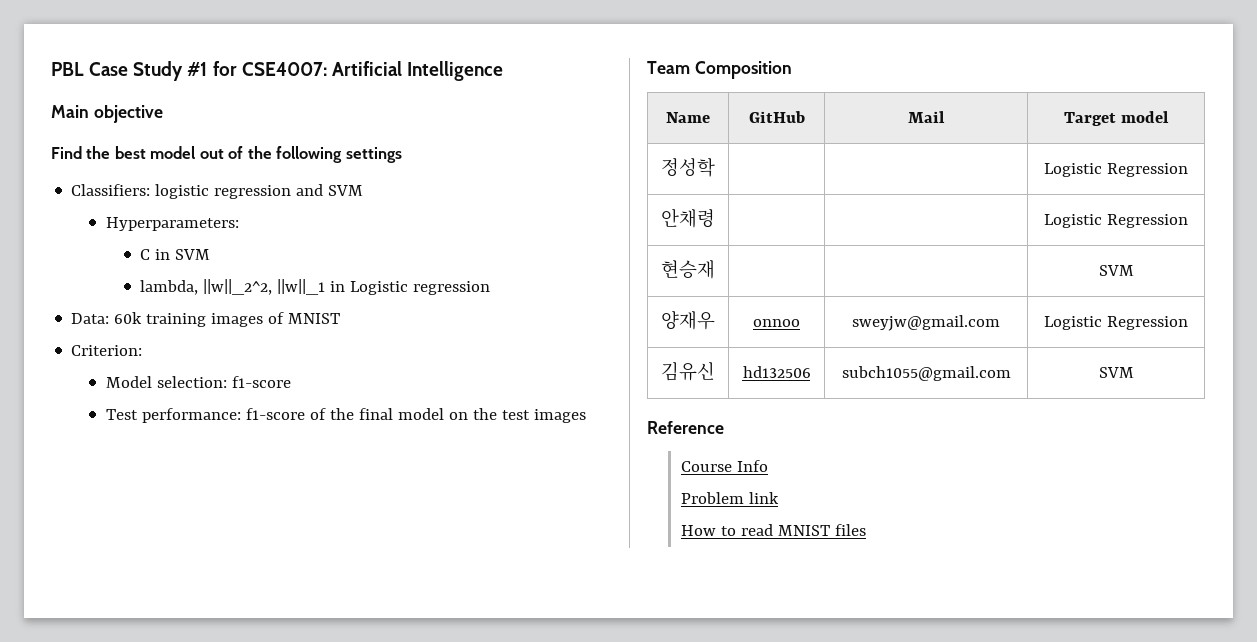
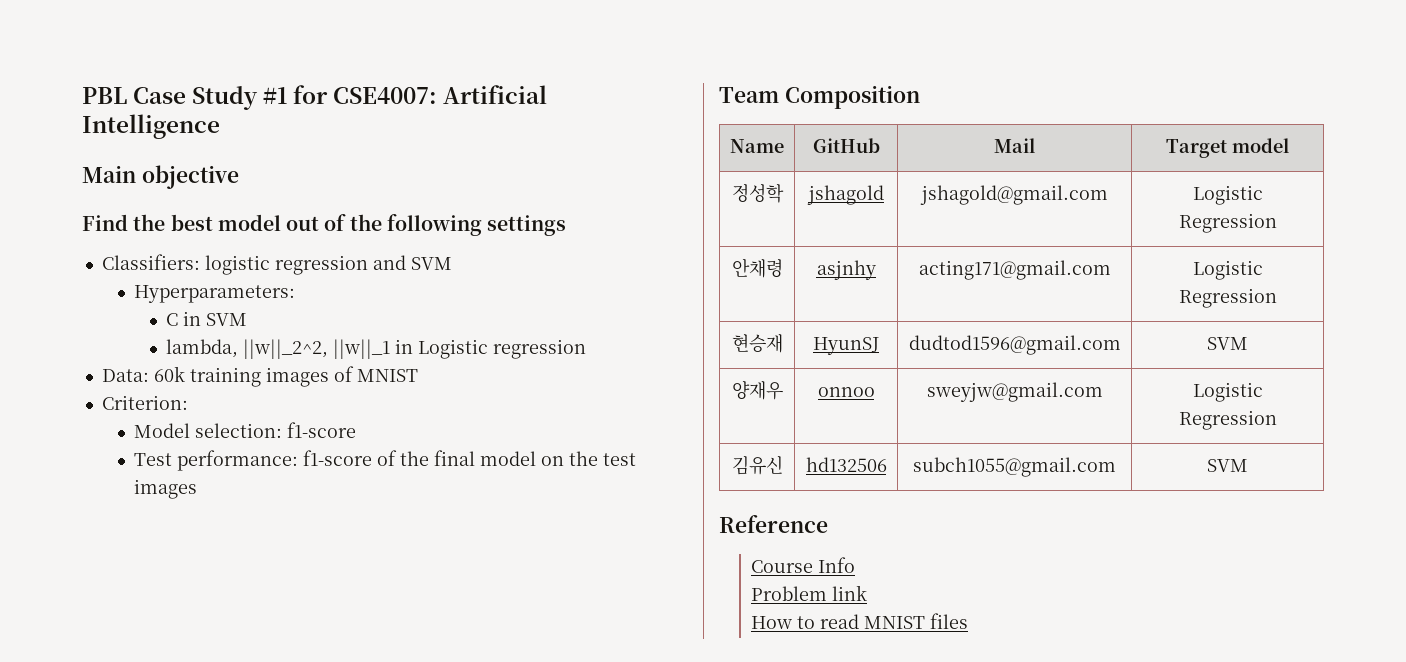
(715, 167) | -> [806,185,884,205] [919,185,1108,205] jshagold | jshagold@gmail.com
(715, 218) | -> [816,260,876,280] [918,260,1111,280] asjnhy | acting171@gmail.com
(715, 269) | -> [813,337,879,355] [908,335,1121,355] HyunSJ | dudtod1596@gmail.com

